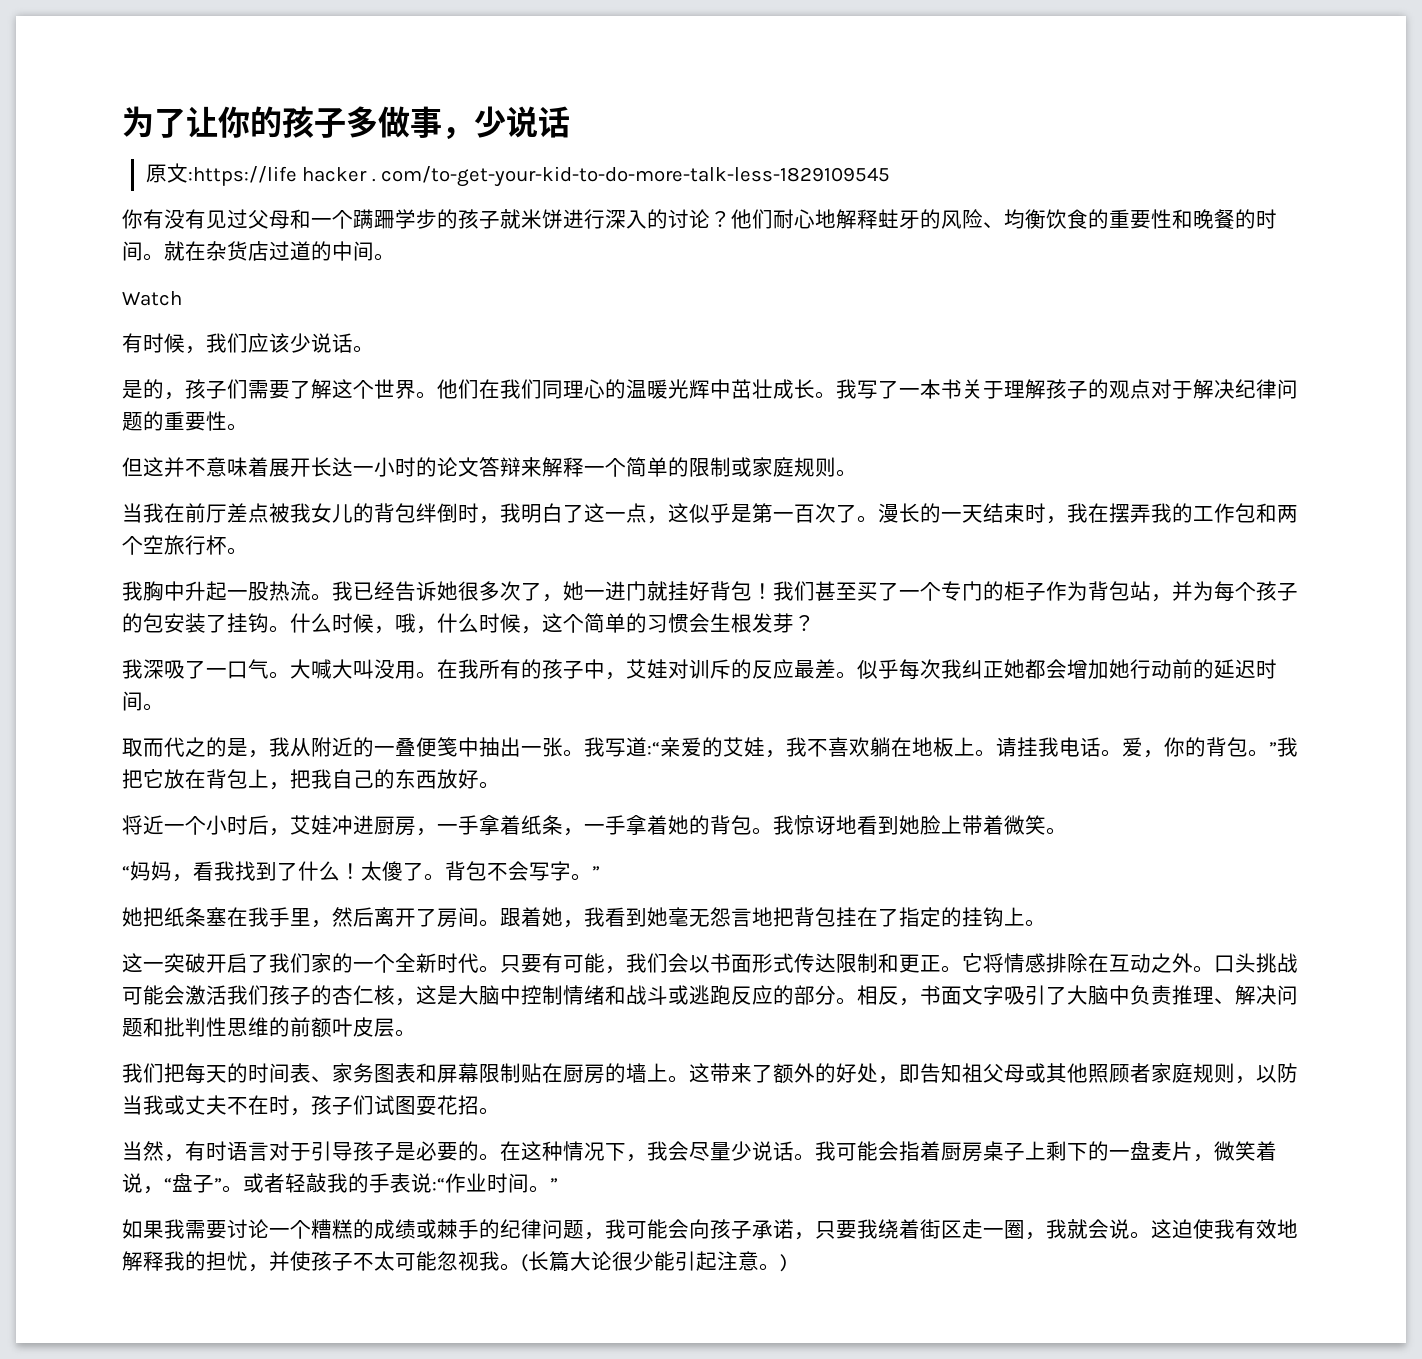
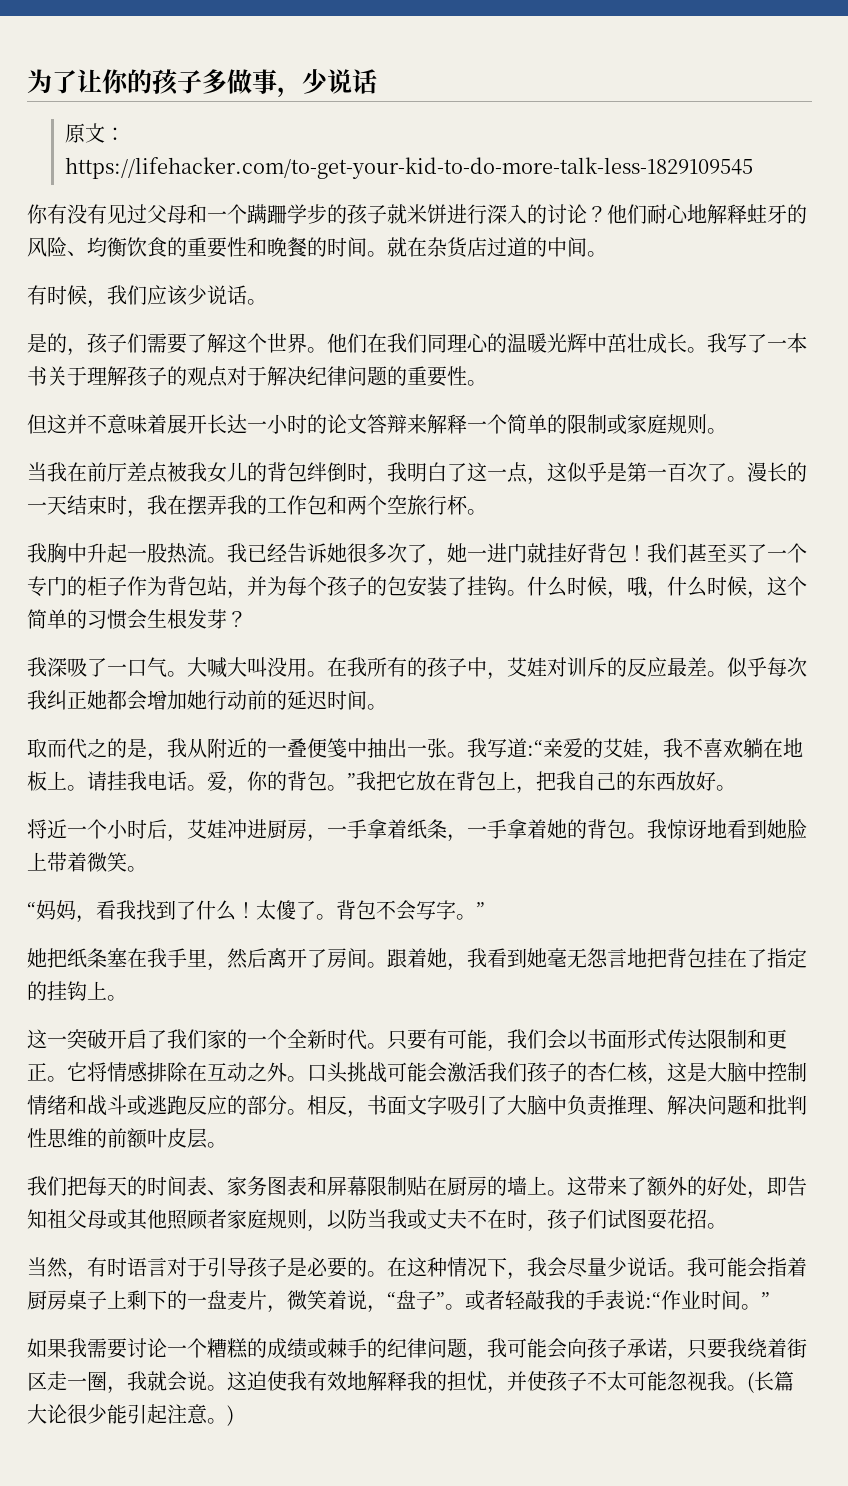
[187,166,891,187] :https://life hacker . com/to-get-your-kid-to-do-more-talk-less-1829109545 -> [105,127,126,141] [65,157,754,179] ：https://lifehacker.com/to-get-your-kid-to-do-more-talk-less-1829109545
[122,291,182,306] // Watch -> (607, 254) none

